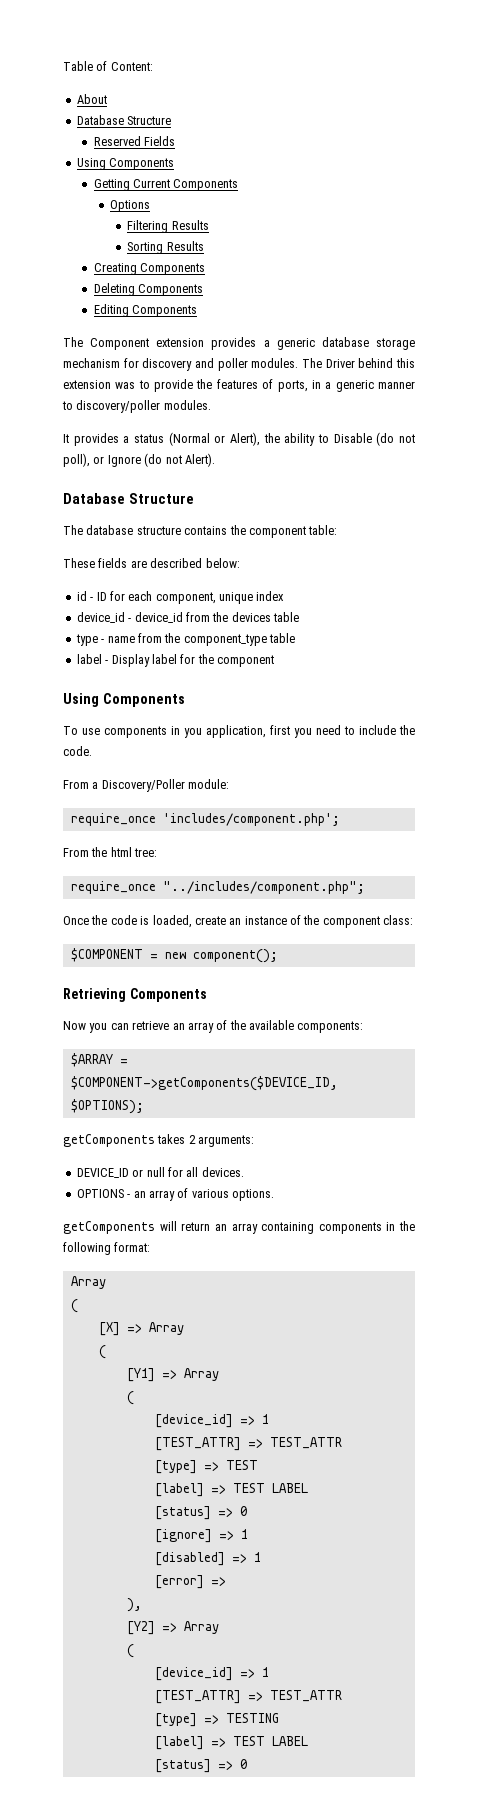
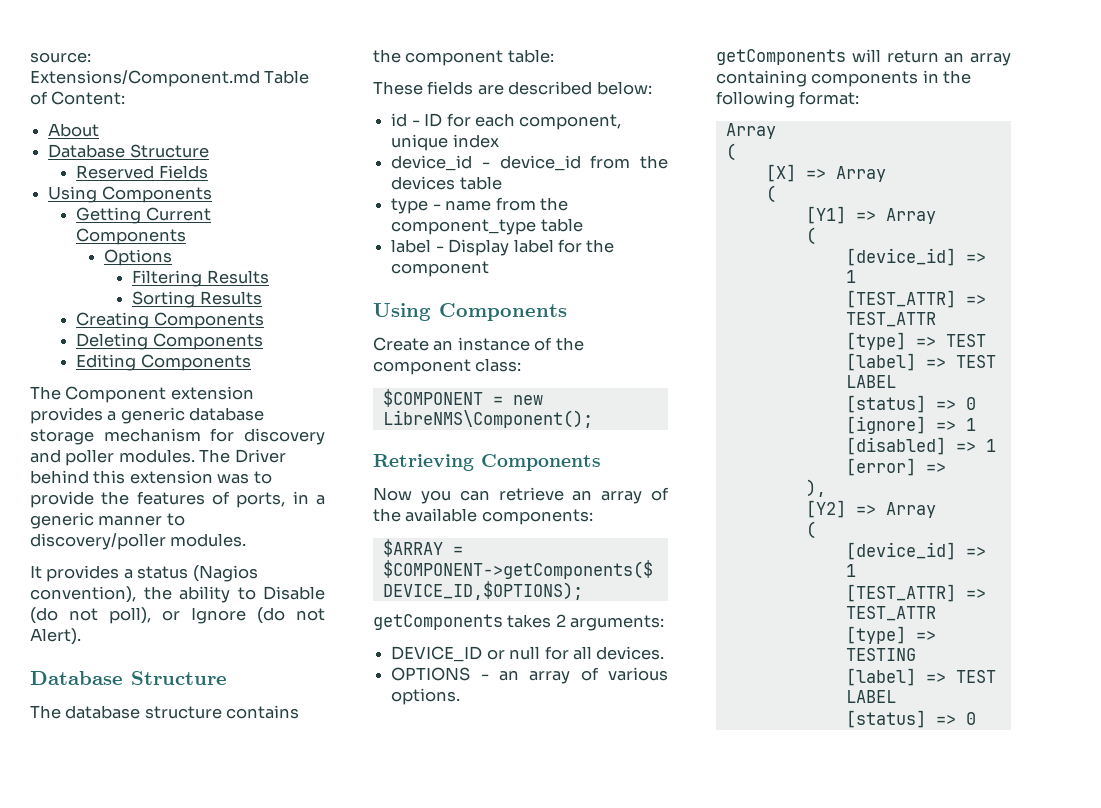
(63, 66) none -> [30,52,91,63] [30,70,260,87] source: Extensions/Component.md
[168,432,260,446] (Normal or Alert), -> [192,565,258,582] [30,586,136,603] (Nagios convention),
[63,725,415,738] [63,746,92,756] [63,779,230,792] [70,813,340,826] [63,847,158,857] [70,881,365,894] [63,915,226,928] To use components in you application, first you need to include the code. // From a Discovery/Poller module: // require_once 'includes/component.php'; // From the html tree: // require_once "../includes/component.php"; // Once the code is loaded, create -> [373,337,429,351] Create
[192,949,278,963] component(); -> [382,410,593,428] LibreNMS\Component();

